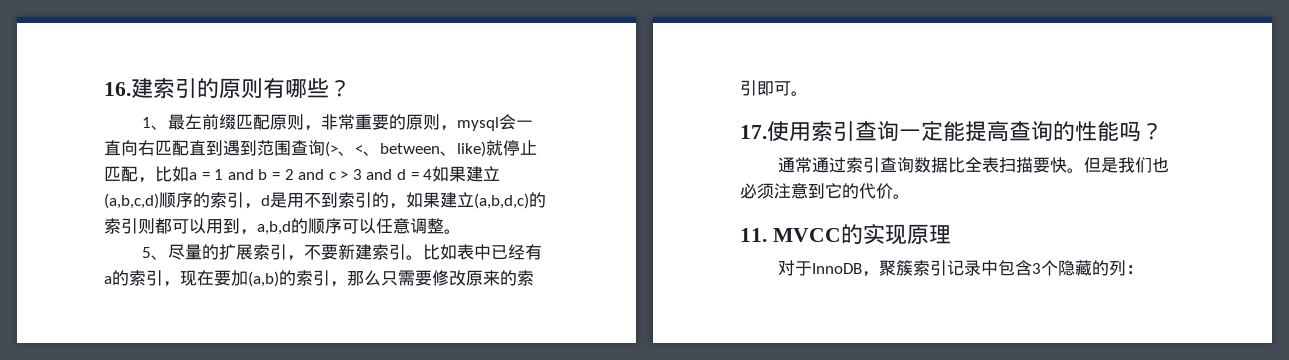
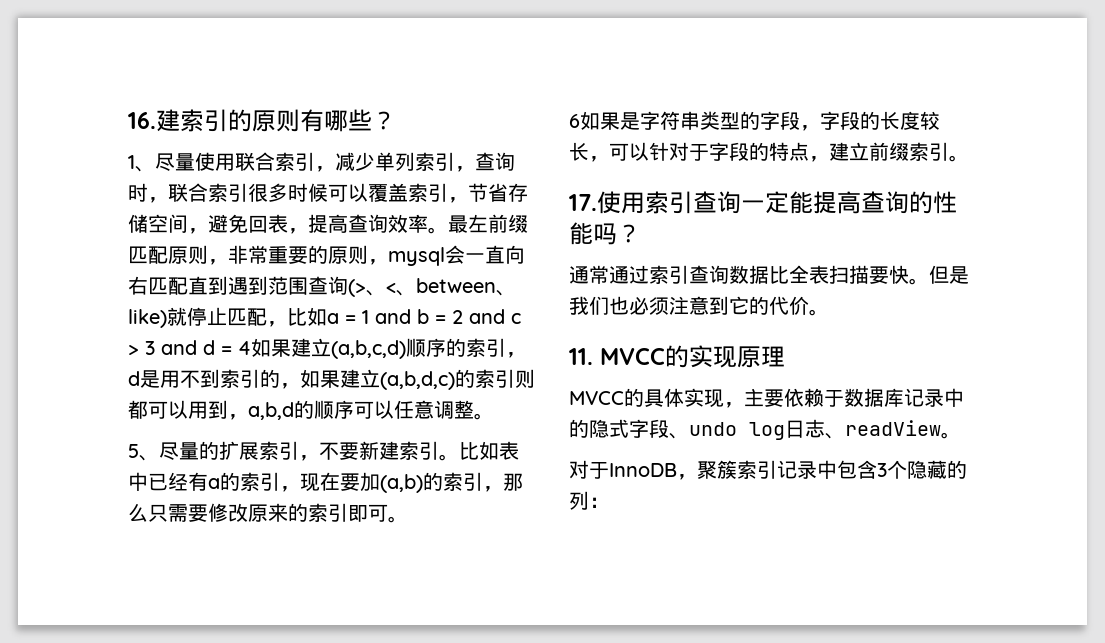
(169, 127) none -> [155,152,515,172] [128,183,528,203] [128,214,448,234] 尽量使用联合索引，减少单列索引，查询时，联合索引很多时候可以覆盖索引，节省存储空间，避免回表，提高查询效率。
(808, 93) none -> [569,111,940,131] [569,142,969,162] // 6如果是字符串类型的字段，字段的长度较长，可以针对于字段的特点，建立前缀索引。
(951, 234) none -> [569,388,964,408] [569,419,961,440] // MVCC的具体实现，主要依赖于数据库记录中的隐式字段、undo log日志、readView。

